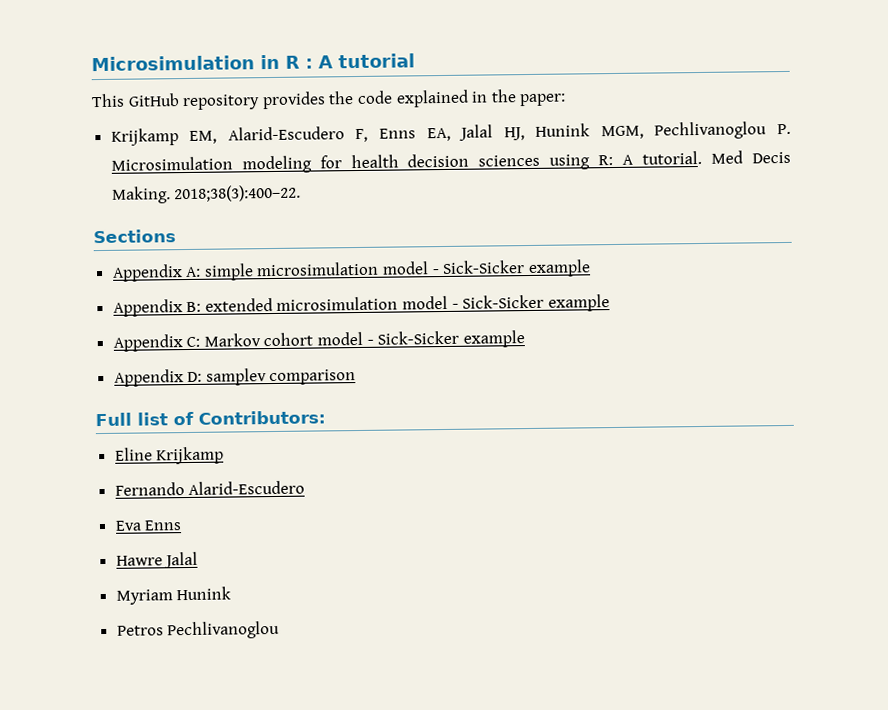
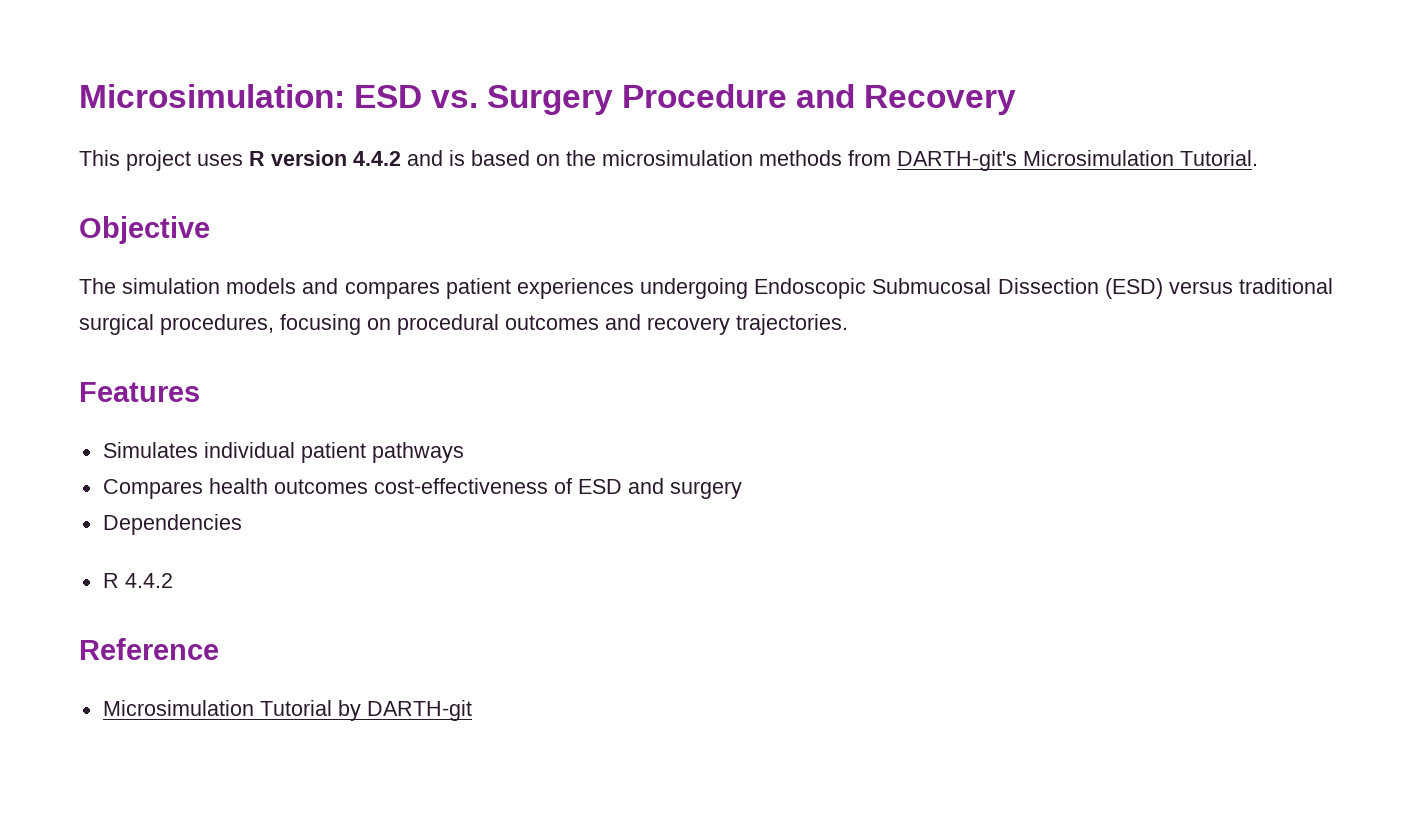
[91,53,415,72] [91,89,567,111] [110,121,791,146] [110,150,791,174] [111,184,302,204] [93,229,176,244] [111,259,591,282] [112,294,610,317] [112,330,525,352] [113,368,357,387] [95,410,326,427] [114,446,225,465] [114,480,306,496] [114,520,183,531] [115,551,199,569] [115,586,232,605] [116,620,281,640] Microsimulation in R : A tutorial // This GitHub repository provides the code explained in the paper: // Krijkamp EM, Alarid-Escudero F, Enns EA, Jalal HJ, Hunink MGM, Pechlivanoglou P. Microsimulation modeling for health decision sciences using R: A tutorial. Med Decis Making. 2018;38(3):400–22. // Sections // Appendix A: simple microsimulation model - Sick-Sicker example // Appendix B: extended microsimulation model - Sick-Sicker example // Appendix C: Markov cohort model - Sick-Sicker example // Appendix D: samplev comparison // Full list of Contributors: // Eline Krijkamp // Fernando Alarid-Escudero // Eva Enns // Hawre Jalal // Myriam Hunink // Petros Pechlivanoglou -> [79,84,1017,115] [79,150,1258,171] [79,216,210,244] [79,278,1334,299] [79,314,848,335] [79,382,200,402] [102,442,464,463] [102,478,742,499] [102,514,242,535] [102,573,173,588] [79,638,219,660] [102,700,472,721] Microsimulation: ESD vs. Surgery Procedure and Recovery // This project uses R version 4.4.2 and is based on the microsimulation methods from DARTH-git's Microsimulation Tutorial. // Objective // The simulation models and compares patient experiences undergoing Endoscopic Submucosal Dissection (ESD) versus traditional surgical procedures, focusing on procedural outcomes and recovery trajectories. // Features // Simulates individual patient pathways // Compares health outcomes cost-effectiveness of ESD and surgery // Dependencies // R 4.4.2 // Reference // Microsimulation Tutorial by DARTH-git

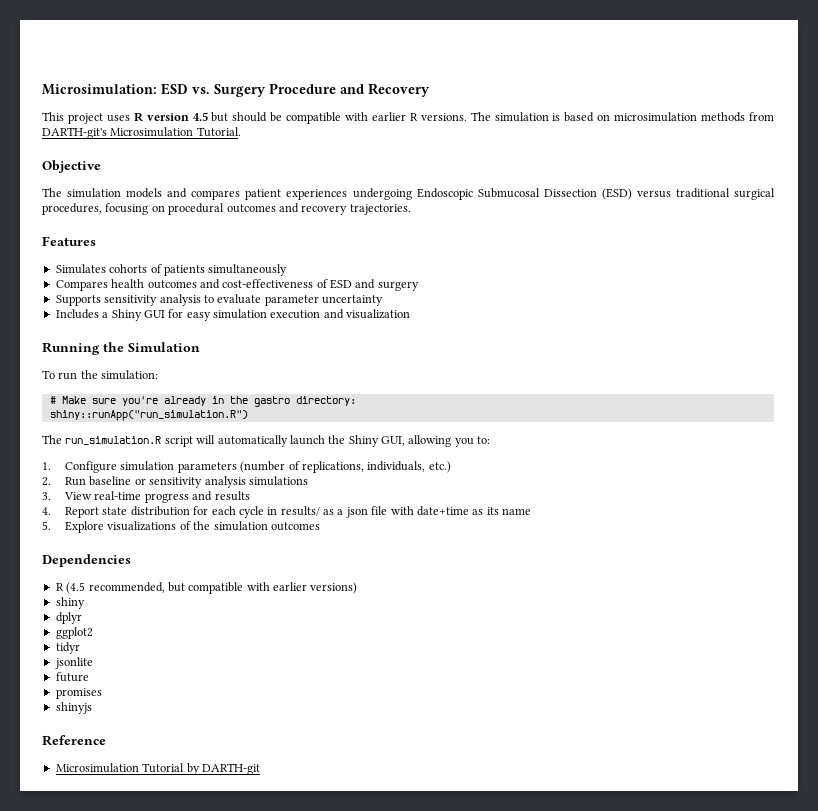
[353,150,443,166] 4.4.2 and -> [192,112,549,124] 4.5 but should be compatible with earlier R versions. The simulation
[566,150,596,166] the -> (611, 117) none
[203,442,464,463] individual patient pathways -> [109,264,288,276] cohorts of patients simultaneously
(368, 486) none -> [199,279,220,289] and
[102,514,242,535] [102,573,173,588] Dependencies // R 4.4.2 -> [55,294,383,306] [55,309,411,321] [42,342,200,355] [42,370,159,380] [49,396,356,407] [49,410,248,421] [42,435,491,447] [42,461,451,473] [42,476,308,488] [42,491,250,503] [42,506,532,518] [42,521,320,533] [42,554,131,567] [55,582,358,594] [55,597,85,609] [55,612,82,624] [55,627,93,639] [55,642,80,654] [54,657,93,669] [55,672,89,682] [55,688,102,699] [55,702,92,714] Supports sensitivity analysis to evaluate parameter uncertainty // Includes a Shiny GUI for easy simulation execution and visualization // Running the Simulation // To run the simulation: // # Make sure you're already in the gastro directory: // shiny::runApp("run_simulation.R") // The run_simulation.R script will automatically launch the Shiny GUI, allowing you to: // 1. Configure simulation parameters (number of replications, individuals, etc.) // 2. Run baseline or sensitivity analysis simulations // 3. View real-time progress and results // 4. Report state distribution for each cycle in results/ as a json file with date+time as its name // 5. Explore visualizations of the simulation outcomes // Dependencies // R (4.5 recommended, but compatible with earlier versions) // shiny // dplyr // ggplot2 // tidyr // jsonlite // future // promises // shinyjs

